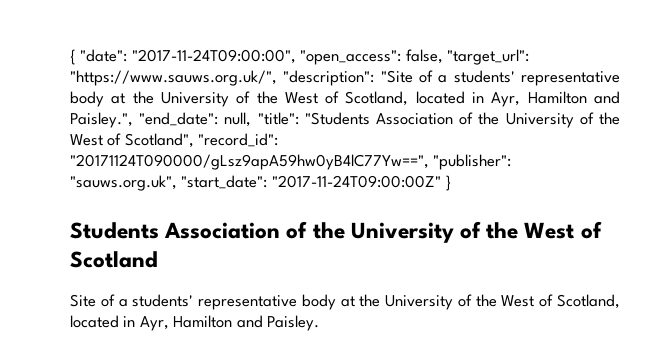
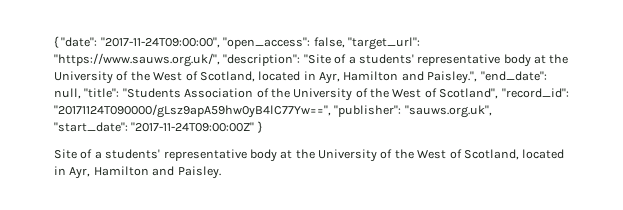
[70,221,602,243] [70,251,158,268] // Students Association of the University of the West of Scotland -> (262, 127) none

